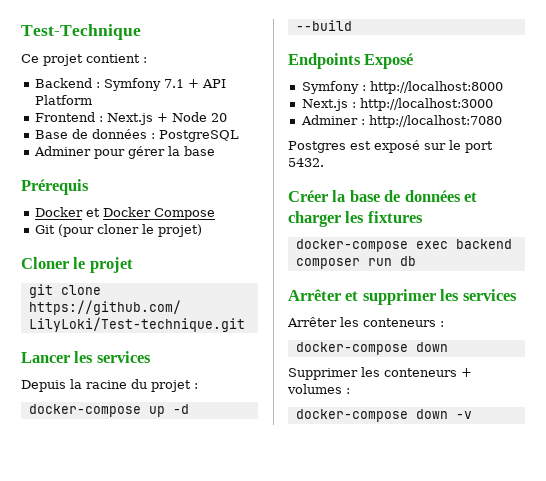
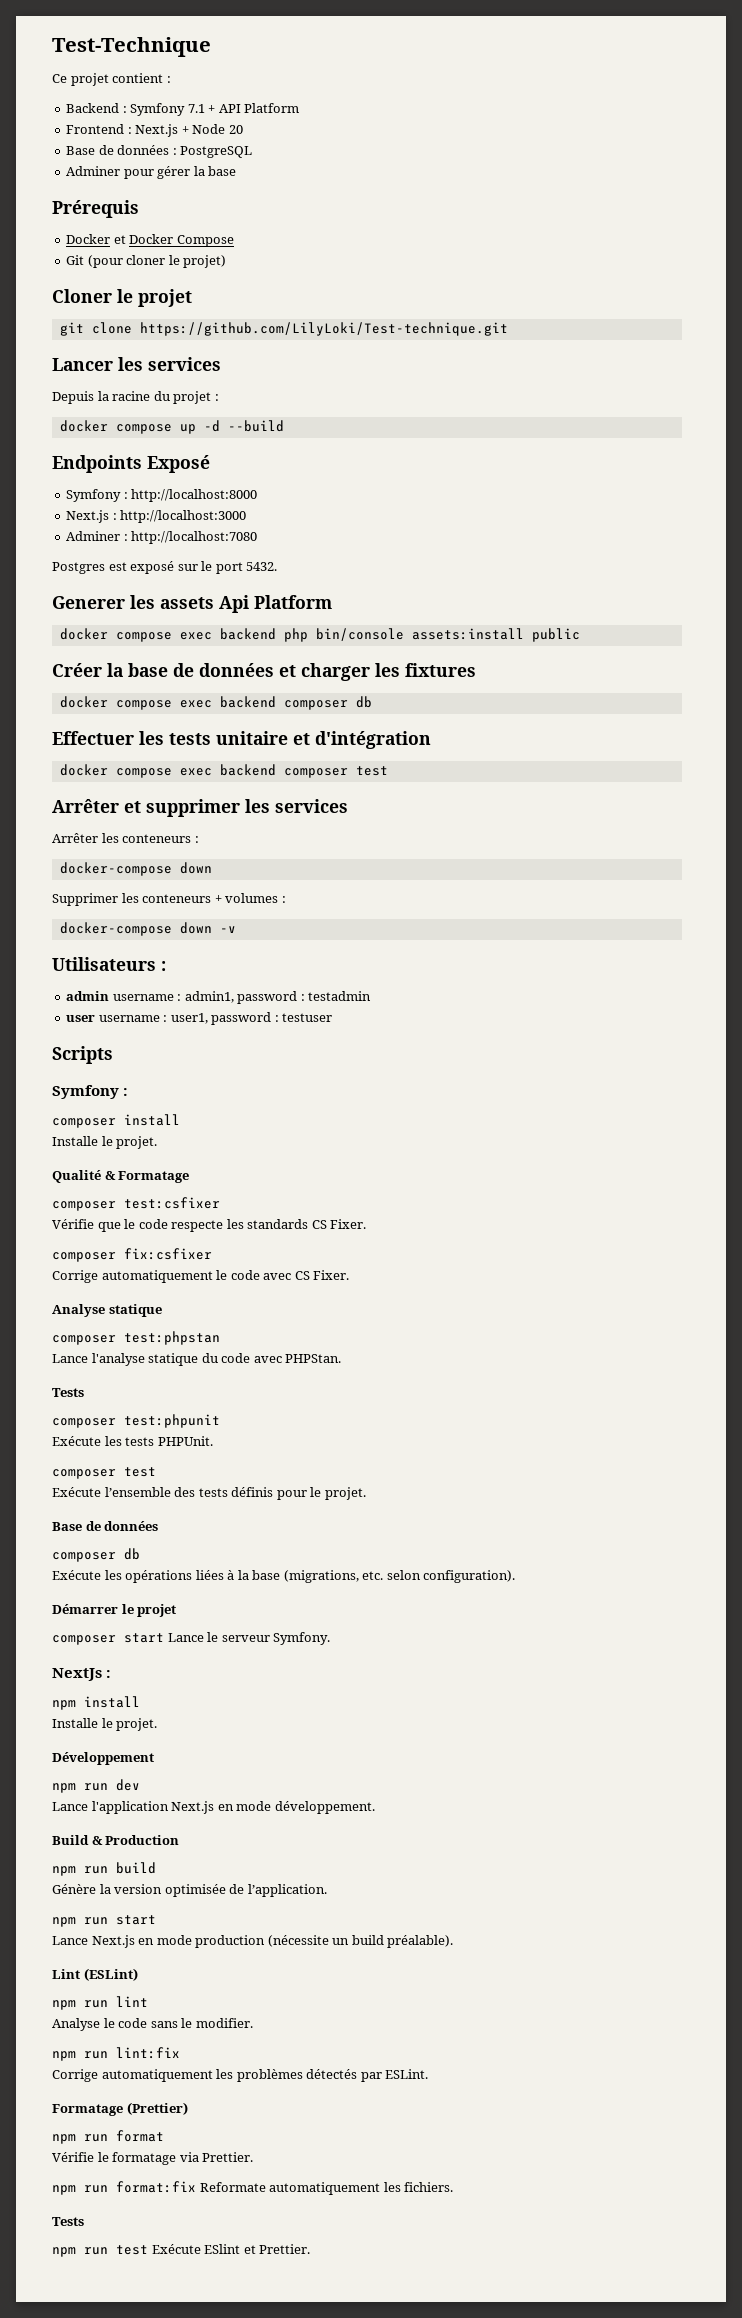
[28,404,141,417] docker-compose -> [59,420,172,434] docker compose
(324, 162) none -> [52,595,332,613] [59,628,580,642] // Generer les assets Api Platform // docker compose exec backend php bin/console assets:install public
[295,239,512,252] [295,256,416,269] docker-compose exec backend composer run db -> [59,696,372,710] [52,731,431,749] [59,764,388,778] docker compose exec backend composer db // Effectuer les tests unitaire et d'intégration // docker compose exec backend composer test
(472, 415) none -> [52,957,166,971] [66,991,372,1004] [66,1012,333,1025] [52,1046,113,1064] [52,1085,129,1099] [52,1114,180,1128] [52,1136,158,1149] [52,1170,190,1183] [52,1197,220,1211] [52,1219,367,1232] [52,1248,212,1262] [52,1270,350,1283] [52,1304,162,1317] [52,1331,220,1345] [52,1353,342,1366] [52,1388,84,1397] [52,1414,220,1428] [52,1436,213,1446] [52,1467,156,1479] [52,1487,366,1500] [52,1521,159,1531] [52,1548,140,1562] [52,1570,516,1583] [52,1604,177,1617] [52,1632,331,1645] [52,1668,112,1681] [52,1696,140,1710] [52,1718,158,1731] [52,1752,154,1765] [52,1779,140,1793] [52,1801,375,1814] [52,1835,180,1845] [52,1862,156,1876] [52,1884,327,1897] [52,1915,156,1927] [52,1935,454,1948] [52,1968,138,1981] [52,1996,148,2010] [52,2018,253,2031] [52,2047,180,2061] [52,2069,429,2082] [52,2102,188,2116] [52,2130,164,2144] [52,2152,254,2165] [52,2181,454,2195] [52,2217,84,2226] [52,2244,311,2257] // Utilisateurs : // admin username : admin1, password : testadmin // user username : user1, password : testuser // Scripts // Symfony : // composer install // Installe le projet. // Qualité & Formatage // composer test:csfixer // Vérifie que le code respecte les standards CS Fixer. // composer fix:csfixer // Corrige automatiquement le code avec CS Fixer. // Analyse statique // composer test:phpstan // Lance l'analyse statique du code avec PHPStan. // Tests // composer test:phpunit // Exécute les tests PHPUnit. // composer test // Exécute l’ensemble des tests définis pour le projet. // Base de données // composer db // Exécute les opérations liées à la base (migrations, etc. selon configuration). // Démarrer le projet // composer start Lance le serveur Symfony. // NextJs : // npm install // Installe le projet. // Développement // npm run dev // Lance l'application Next.js en mode développement. // Build & Production // npm run build // Génère la version optimisée de l’application. // npm run start // Lance Next.js en mode production (nécessite un build préalable). // Lint (ESLint) // npm run lint // Analyse le code sans le modifier. // npm run lint:fix // Corrige automatiquement les problèmes détectés par ESLint. // Formatage (Prettier) // npm run format // Vérifie le formatage via Prettier. // npm run format:fix Reformate automatiquement les fichiers. // Tests // npm run test Exécute ESlint et Prettier.

